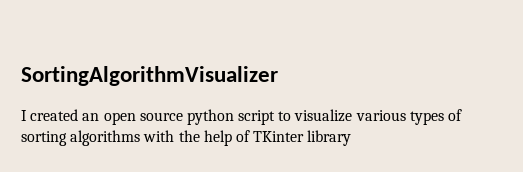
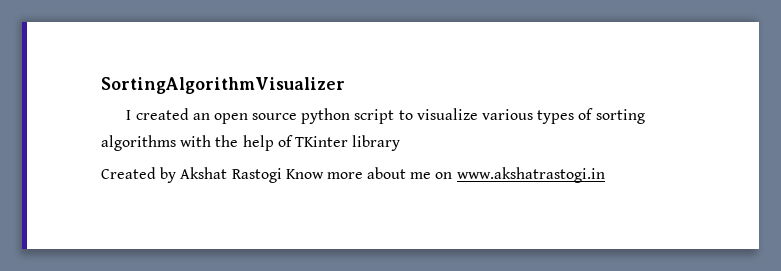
(352, 138) none -> [101,167,605,183] // Created by Akshat Rastogi Know more about me on www.akshatrastogi.in

